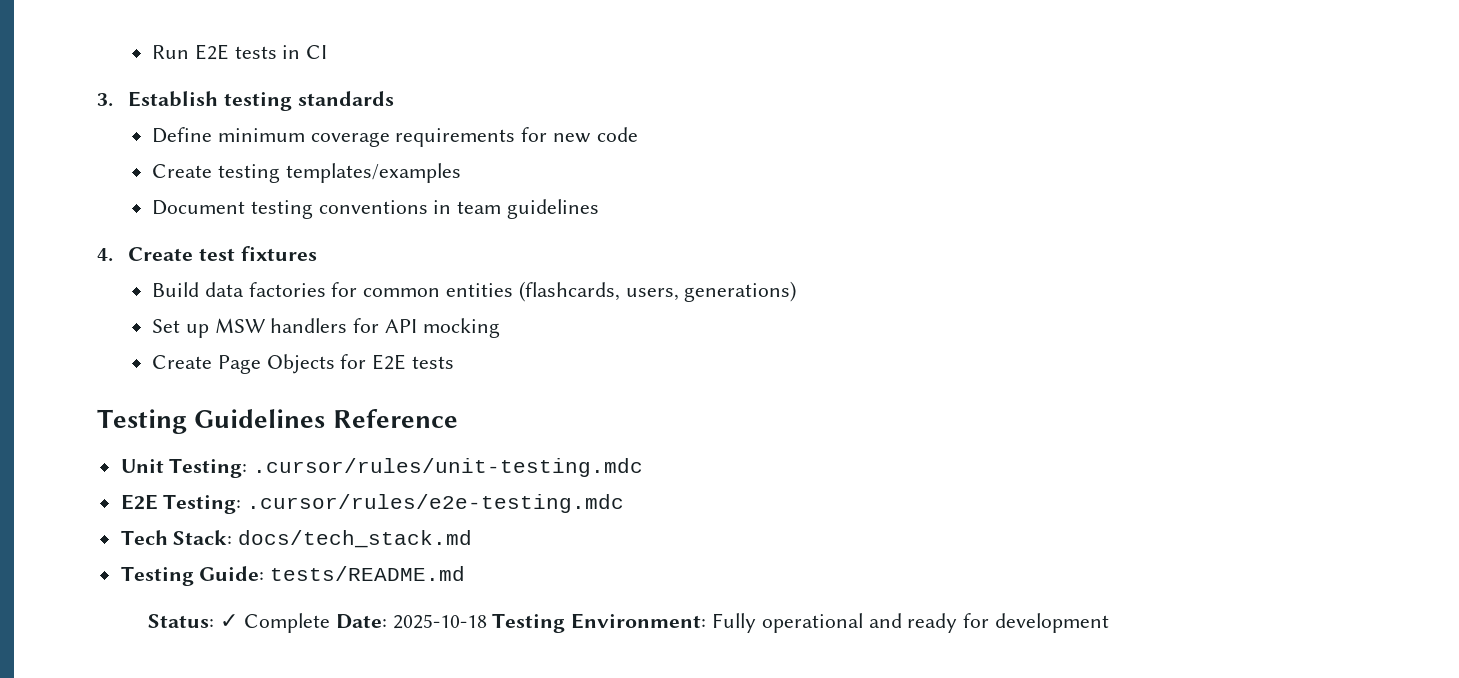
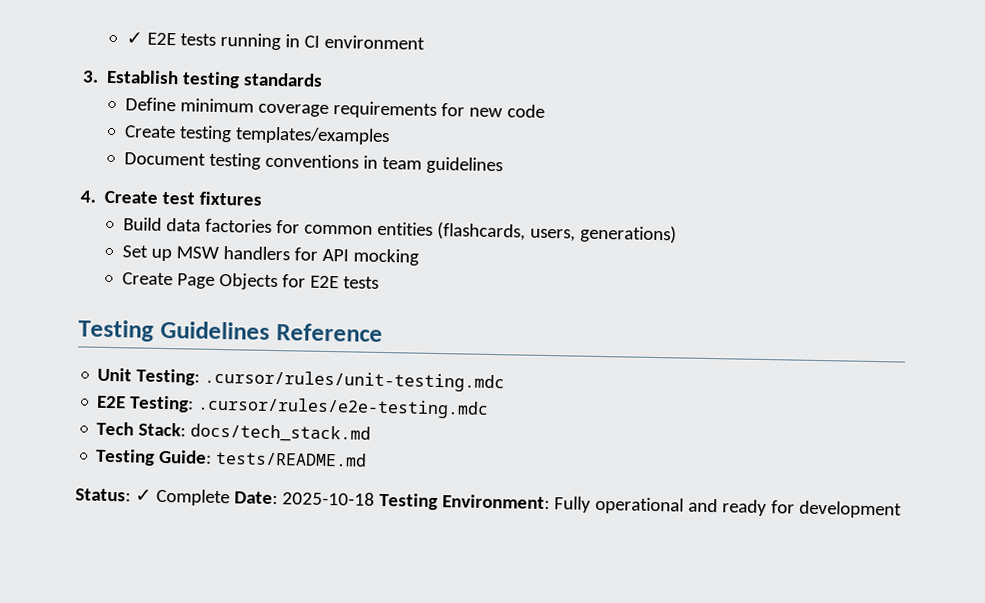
[152,44,277,60] Run E2E tests -> [125,32,281,51] ✓ E2E tests running
(328, 52) none -> [323,34,425,50] environment

